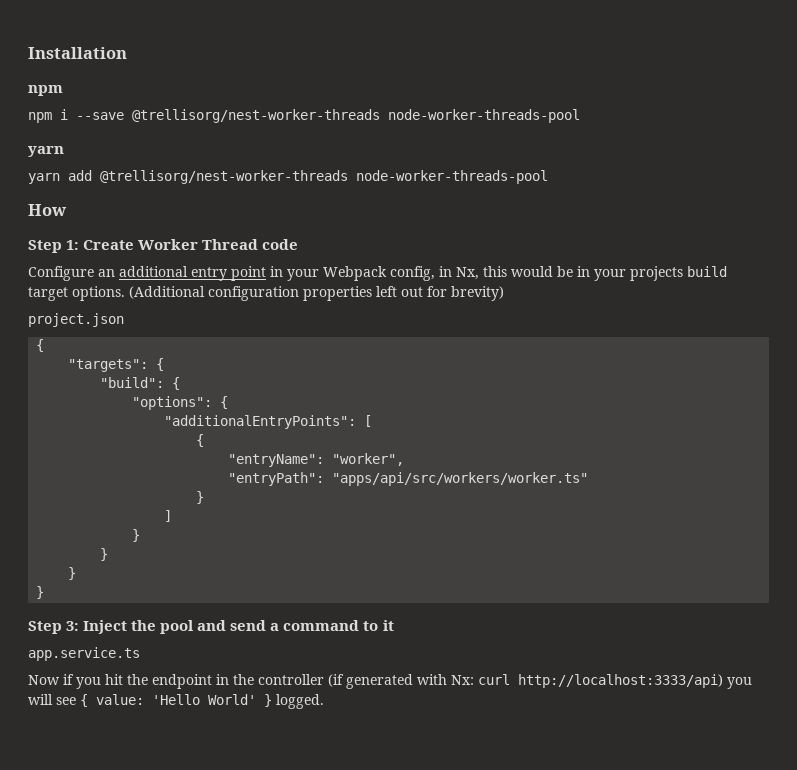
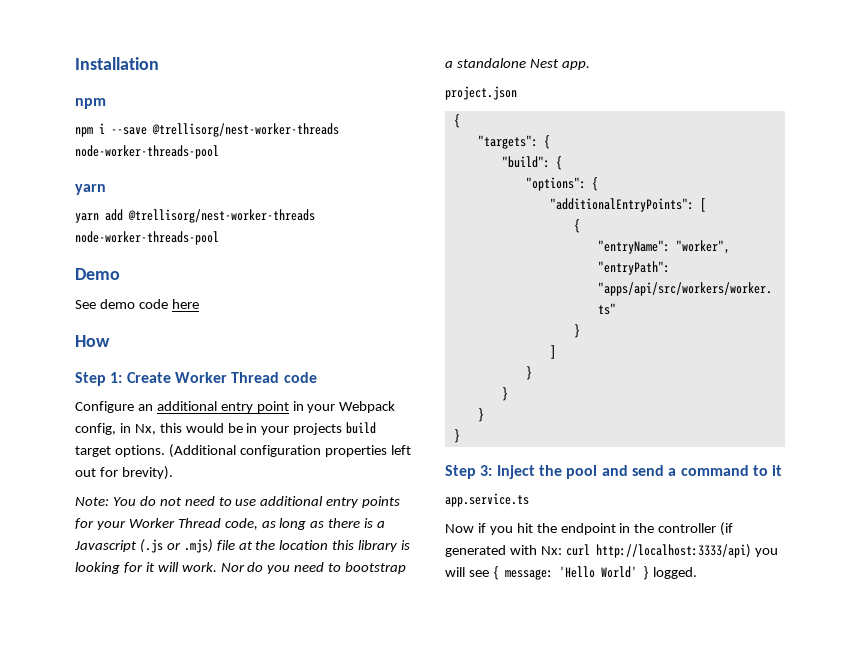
(548, 177) none -> [75,268,120,280] [75,299,199,309] // Demo // See demo code here
[451,286,504,301] brevity) -> [121,466,173,480] [75,496,401,508] [75,518,386,530] [74,539,411,553] [75,562,407,574] [445,58,590,70] brevity). // Note: You do not need to use additional entry points for your Worker Thread code, as long as there is a Javascript (.js or .mjs) file at the location this library is looking for it will work. Nor do you need to bootstrap a standalone Nest app.
[96,694,144,705] value: -> [504,569,553,580] message:

